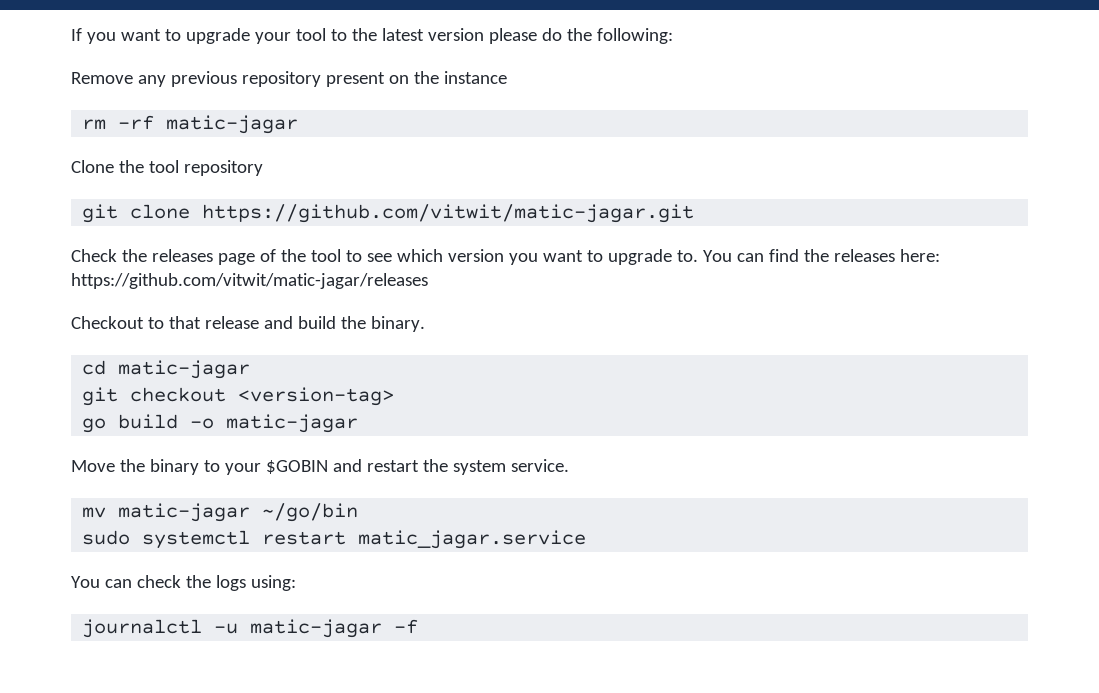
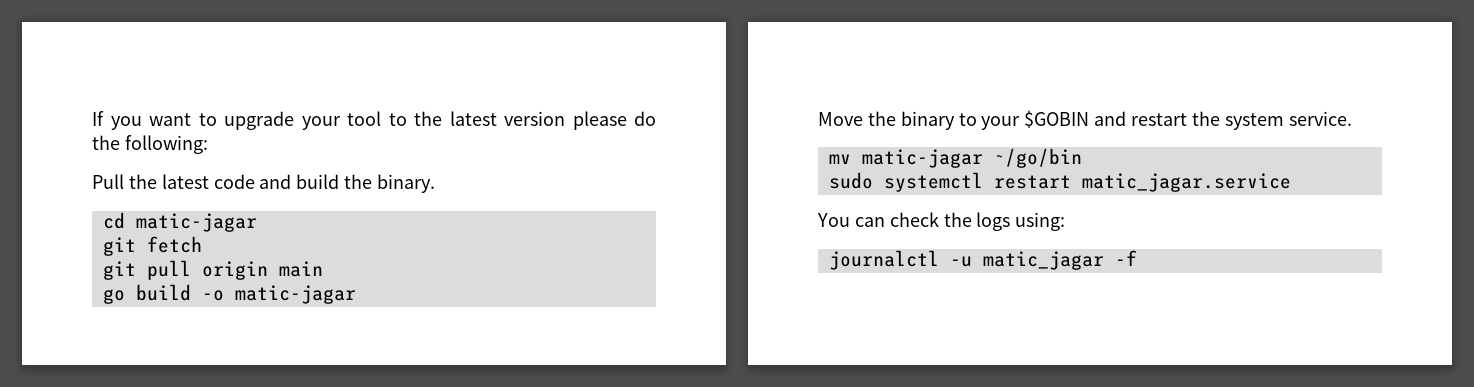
[71,71,507,87] [82,115,299,134] [71,160,263,176] [82,204,695,223] [71,249,940,265] [71,273,428,289] [71,316,259,329] Remove any previous repository present on the instance // rm -rf matic-jagar // Clone the tool repository // git clone https://github.com/vitwit/matic-jagar.git // Check the releases page of the tool to see which version you want to upgrade to. You can find the releases here: https://github.com/vitwit/matic-jagar/releases // Checkout to that release -> [92,174,255,189] Pull the latest code
[130,387,395,406] checkout <version-tag> -> [146,236,202,253] [102,260,323,280] fetch // git pull origin main
[250,619,383,638] matic-jagar -> [982,251,1104,270] matic_jagar

